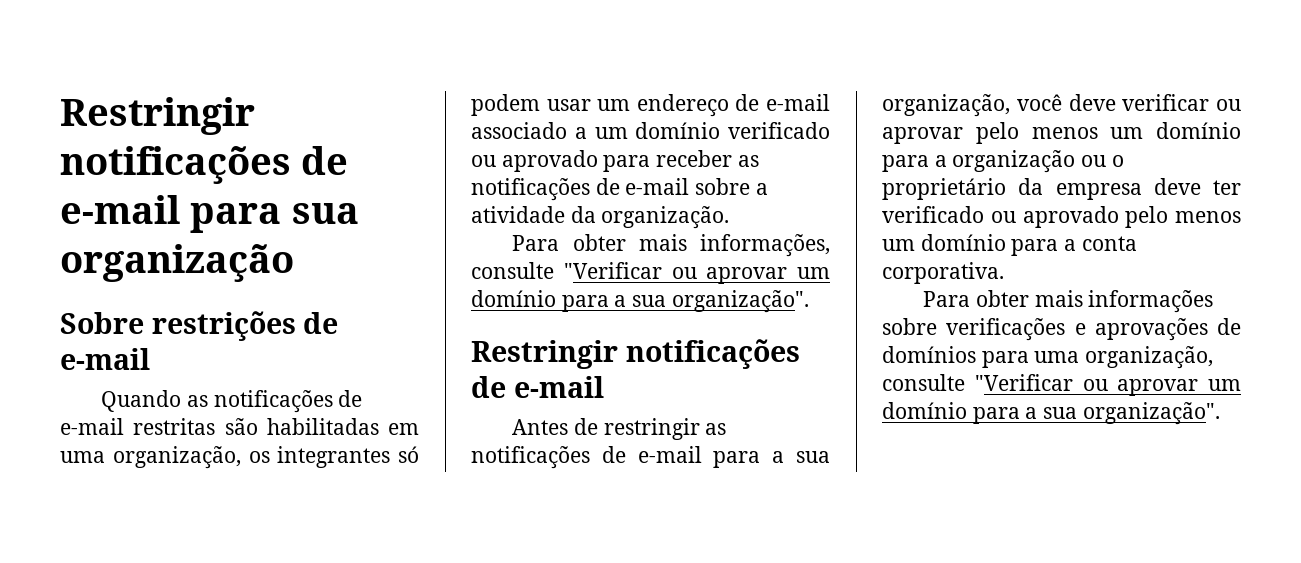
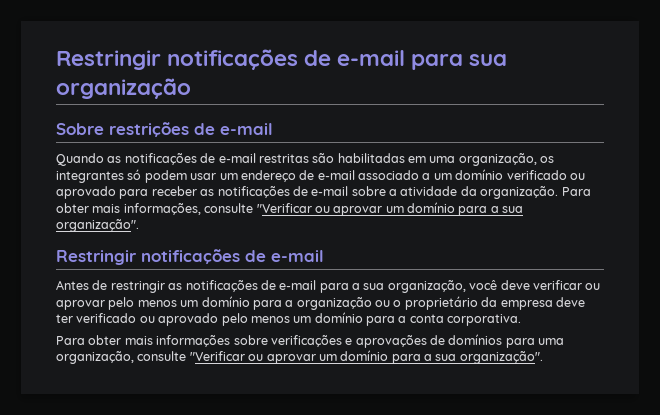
(730, 217) // -> (559, 192) none

